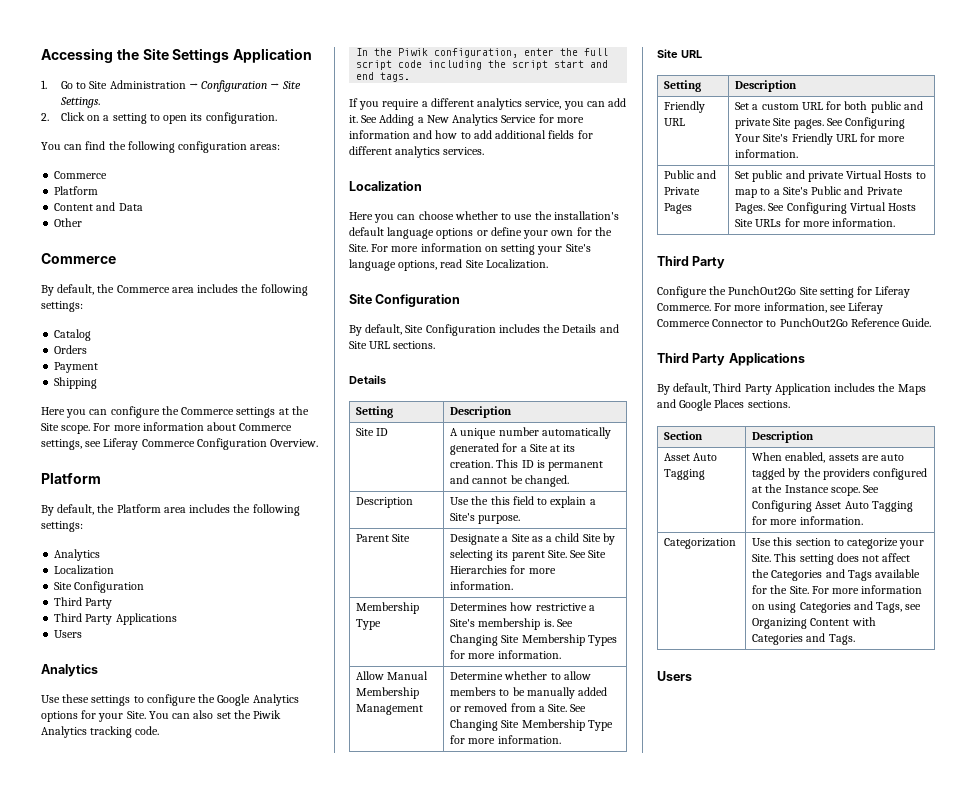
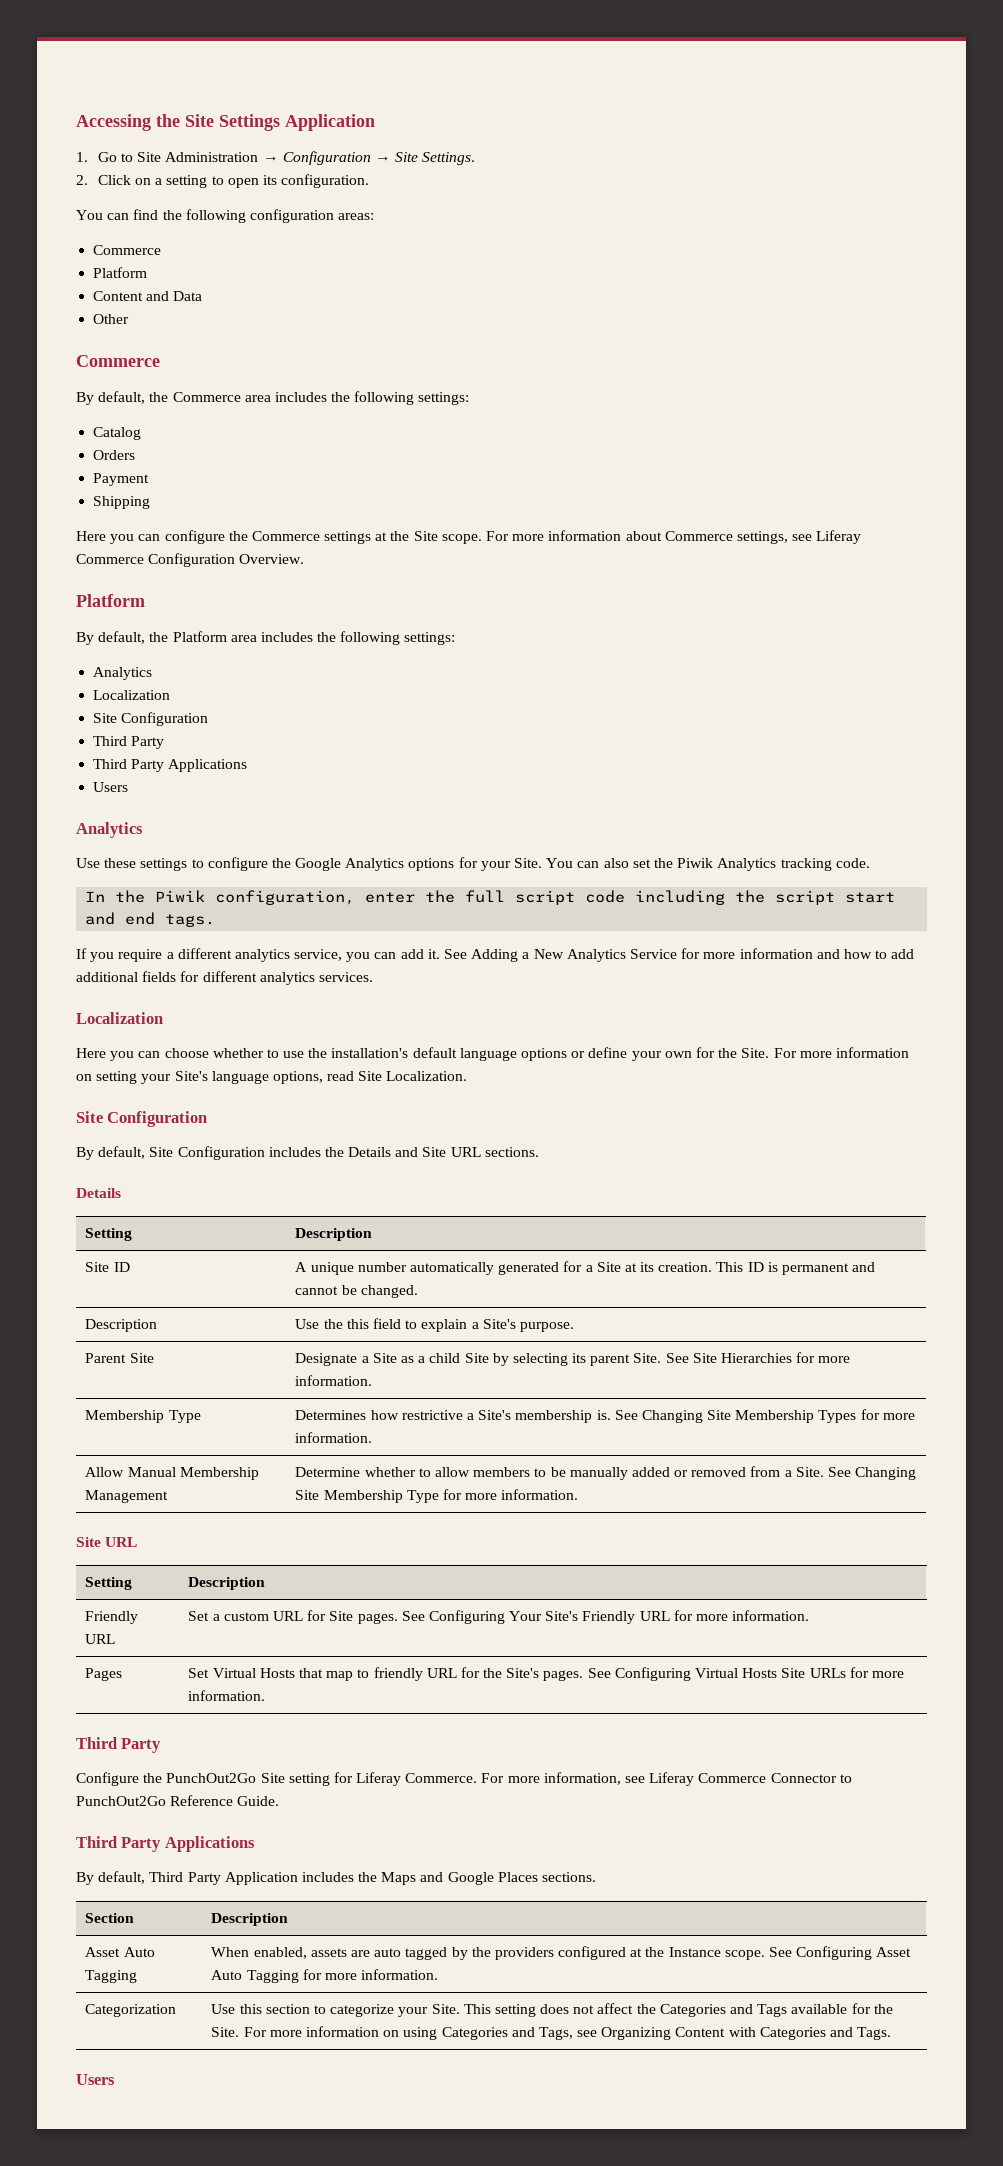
[844,101,923,113] [735,118,772,129] both public and private -> (327, 1615) none
[664,170,717,179] [664,187,701,195] Public and Private -> (810, 1615) none
[752,170,926,182] public and private Virtual Hosts to -> [212,1668,323,1678] Virtual Hosts that
[773,186,903,195] [735,203,766,214] a Site's Public and Private Pages. -> [373,1667,584,1681] friendly URL for the Site's pages.

